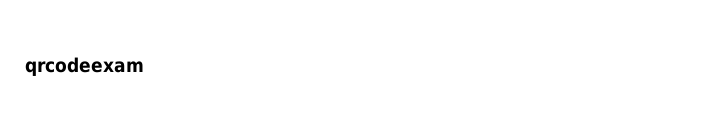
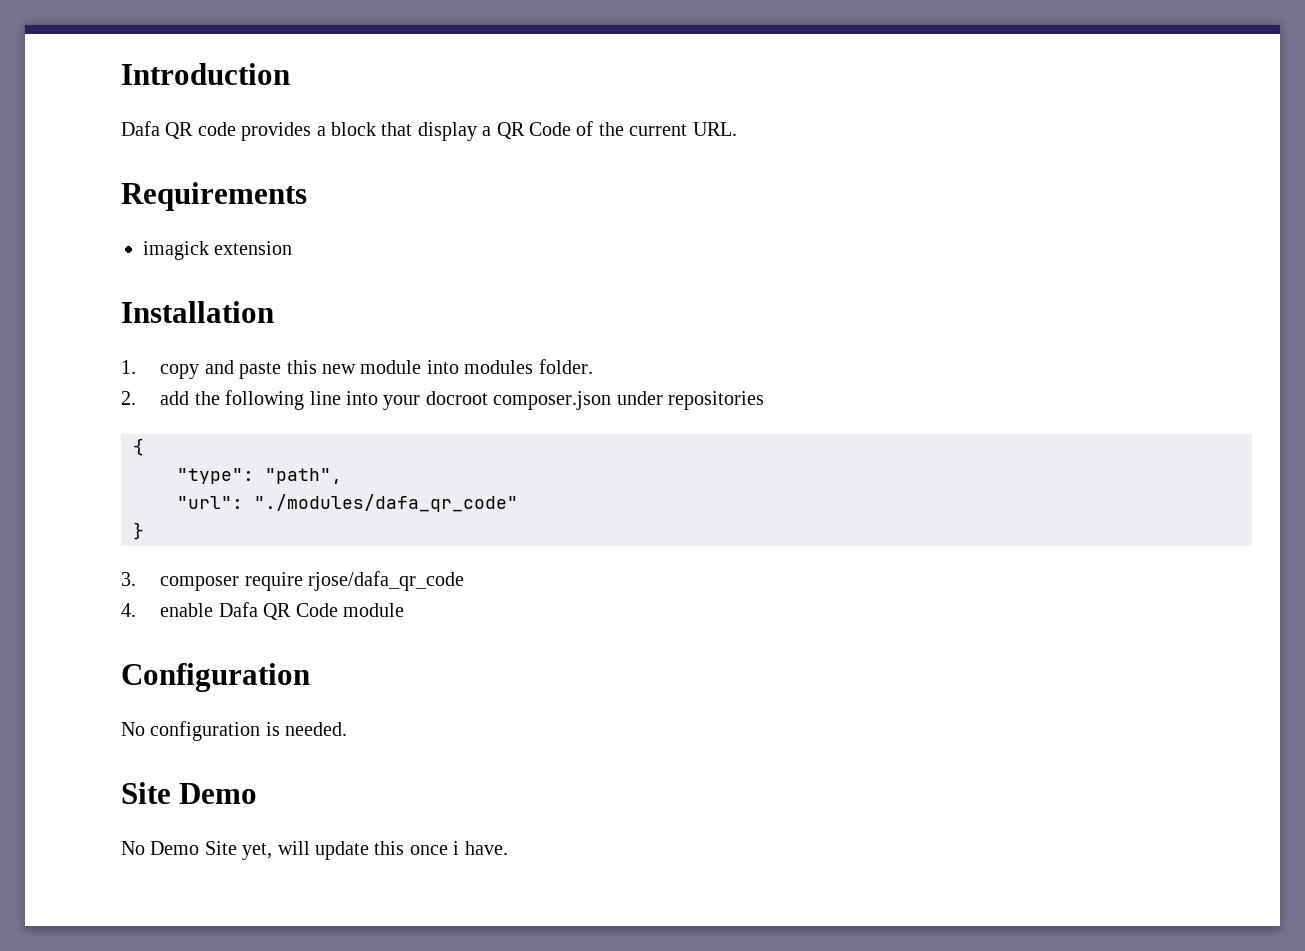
[25,57,144,76] qrcodeexam -> [121,63,290,85] [121,121,737,141] [121,182,307,211] [143,241,293,260] [121,301,274,323] [121,359,593,379] [121,390,765,410] [133,438,144,456] [177,468,342,484] [177,494,518,512] [133,522,144,540] [121,571,465,591] [121,602,405,620] [121,663,310,692] [121,721,348,741] [121,782,258,804] [121,841,508,860] Introduction // Dafa QR code provides a block that display a QR Code of the current URL. // Requirements // imagick extension // Installation // 1. copy and paste this new module into modules folder. // 2. add the following line into your docroot composer.json under repositories // { // "type": "path", // "url": "./modules/dafa_qr_code" // } // 3. composer require rjose/dafa_qr_code // 4. enable Dafa QR Code module // Configuration // No configuration is needed. // Site Demo // No Demo Site yet, will update this once i have.

